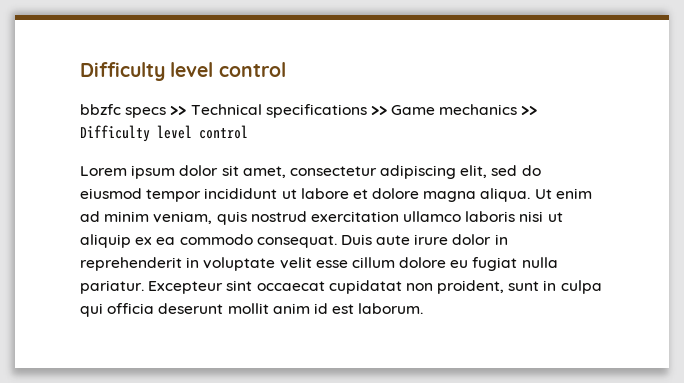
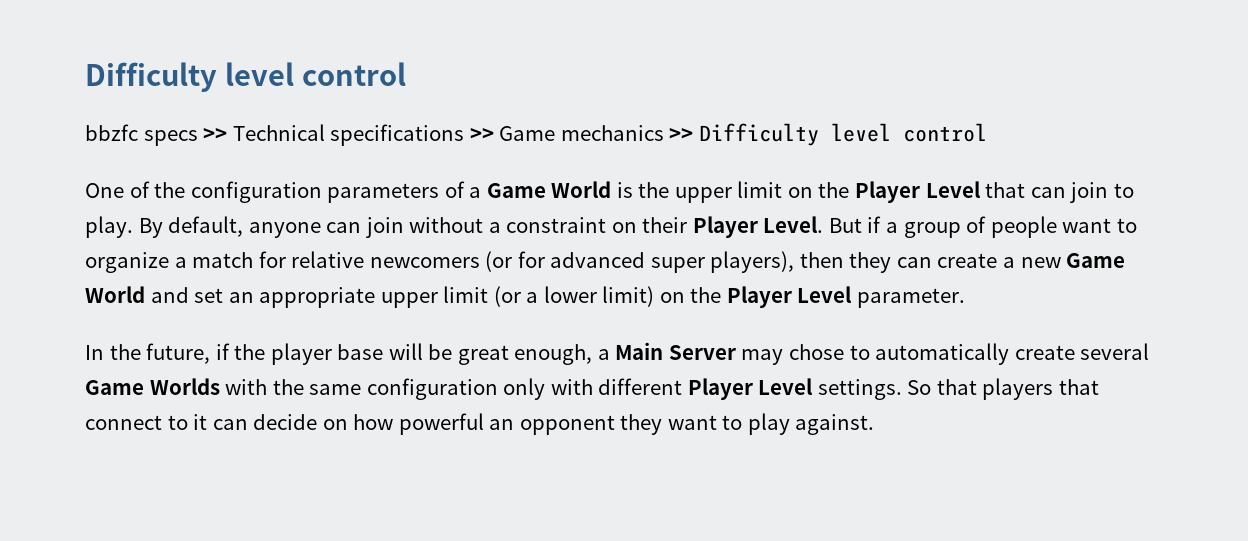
[80,165,541,179] [80,188,592,202] [80,211,563,225] [80,234,508,248] [80,257,558,271] [80,280,602,294] [80,303,424,317] Lorem ipsum dolor sit amet, consectetur adipiscing elit, sed do eiusmod tempor incididunt ut labore et dolore magna aliqua. Ut enim ad minim veniam, quis nostrud exercitation ullamco laboris nisi ut aliquip ex ea commodo consequat. Duis aute irure dolor in reprehenderit in voluptate velit esse cillum dolore eu fugiat nulla pariatur. Excepteur sint occaecat cupidatat non proident, sunt in culpa qui officia deserunt mollit anim id est laborum. -> [85,181,1134,203] [85,216,1137,238] [85,251,1126,273] [85,286,966,308] [85,342,1150,365] [85,378,1100,400] [85,413,875,435] One of the configuration parameters of a Game World is the upper limit on the Player Level that can join to play. By default, anyone can join without a constraint on their Player Level. But if a group of people want to organize a match for relative newcomers (or for advanced super players), then they can create a new Game World and set an appropriate upper limit (or a lower limit) on the Player Level parameter. // In the future, if the player base will be great enough, a Main Server may chose to automatically create several Game Worlds with the same configuration only with different Player Level settings. So that players that connect to it can decide on how powerful an opponent they want to play against.

